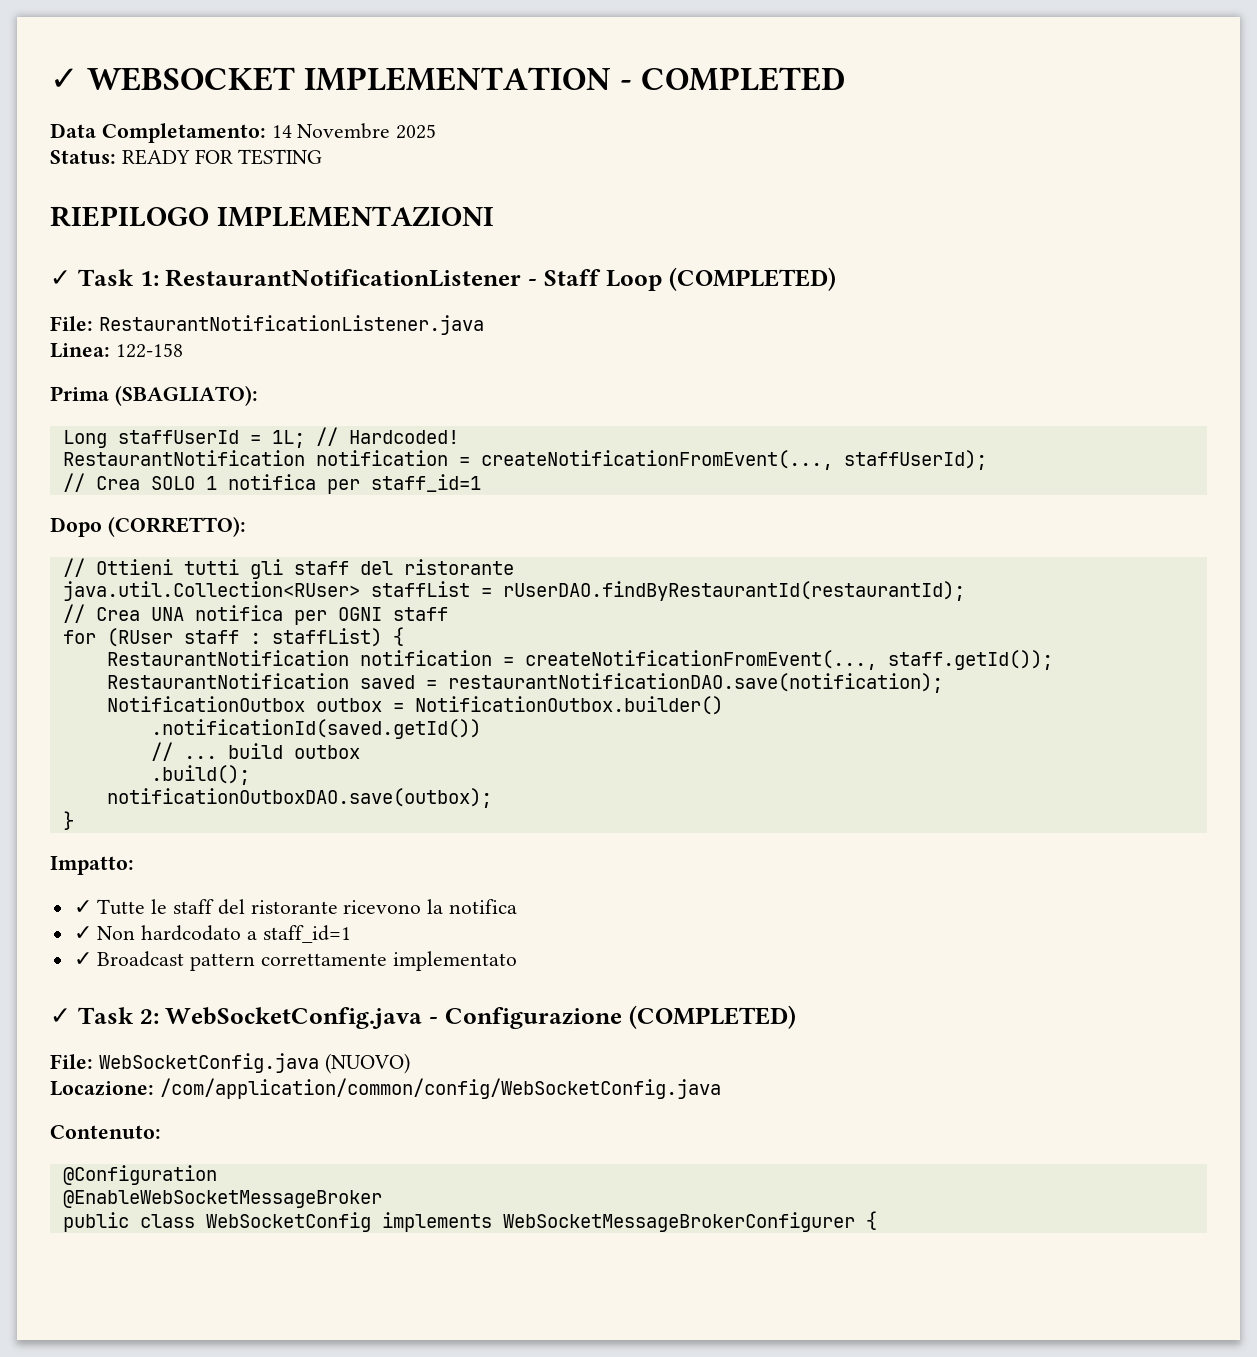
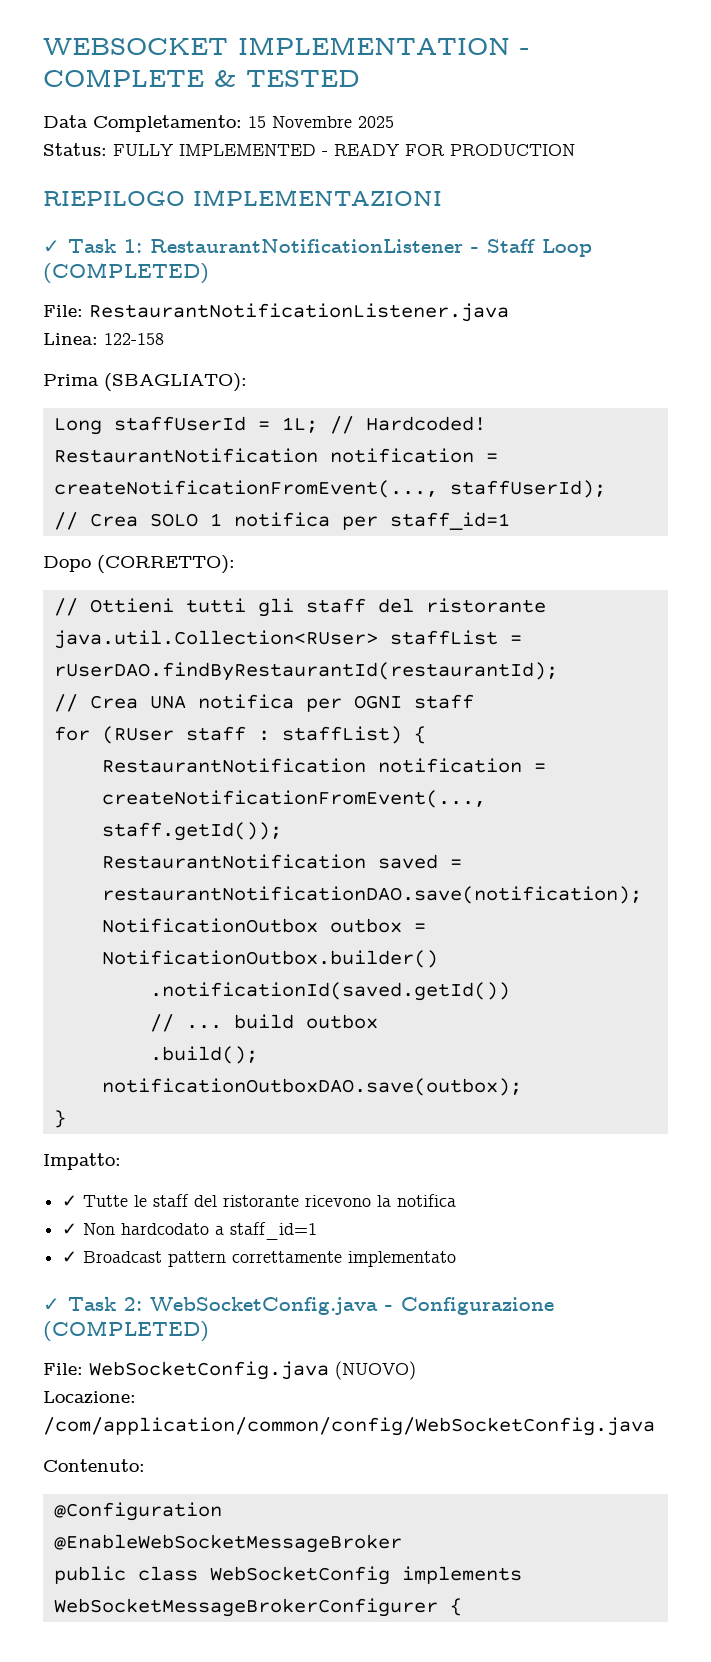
[50,68,78,90] ✓ -> (43, 46) none
[641,67,847,91] COMPLETED -> [43,69,360,87] COMPLETE & TESTED
[271,125,292,138] 14 -> [248,116,266,128] 15
(116, 157) none -> [113,144,328,156] FULLY IMPLEMENTED -
[238,149,323,165] TESTING -> [450,144,575,156] PRODUCTION

